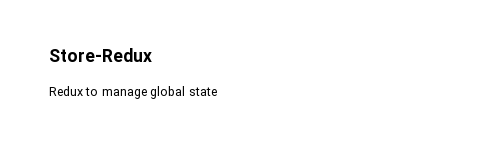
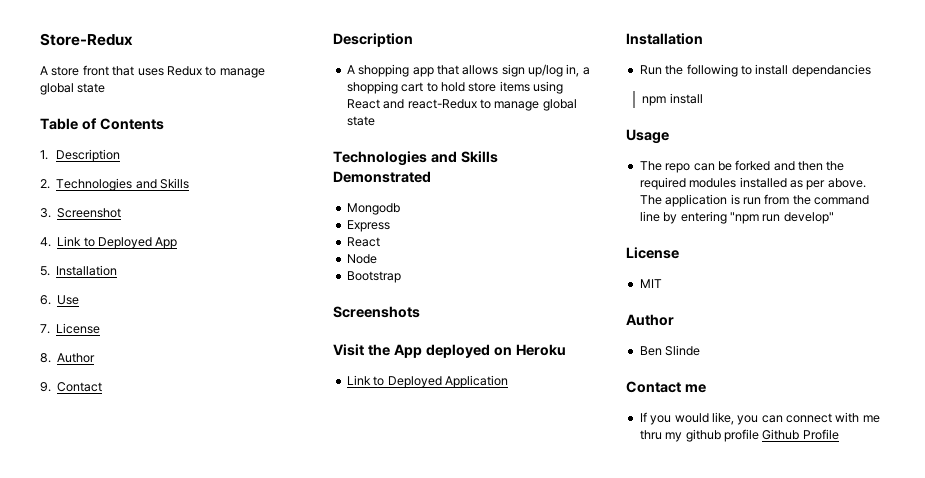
(152, 55) none -> [40,65,164,76] A store front that uses
(217, 91) none -> [40,118,164,130] [40,149,121,162] [40,178,189,191] [40,208,122,218] [40,236,178,249] [40,265,118,276] [40,295,80,305] [40,323,101,334] [40,353,96,363] [40,382,103,392] [333,33,413,47] [346,64,590,77] [346,81,563,94] [346,99,577,111] [346,116,375,126] [333,151,498,166] [333,171,431,183] [346,203,400,215] [346,220,390,232] [346,237,380,247] [346,254,377,264] [346,271,401,283] [333,306,420,318] [333,344,566,358] [346,375,508,388] [626,33,703,45] [639,64,871,77] [642,93,703,106] [626,129,669,144] [639,160,845,173] [639,177,866,190] [639,194,869,207] [639,211,834,224] [626,247,679,259] [639,279,662,288] [626,314,674,326] [639,345,701,356] [626,381,706,393] [639,412,880,425] [639,429,839,442] // Table of Contents // 1. Description // 2. Technologies and Skills // 3. Screenshot // 4. Link to Deployed App // 5. Installation // 6. Use // 7. License // 8. Author // 9. Contact // Description // A shopping app that allows sign up/log in, a shopping cart to hold store items using React and react-Redux to manage global state // Technologies and Skills Demonstrated // Mongodb // Express // React // Node // Bootstrap // Screenshots // Visit the App deployed on Heroku // Link to Deployed Application // Installation // Run the following to install dependancies // npm install // Usage // The repo can be forked and then the required modules installed as per above. The application is run from the command line by entering "npm run develop" // License // MIT // Author // Ben Slinde // Contact me // If you would like, you can connect with me thru my github profile Github Profile

